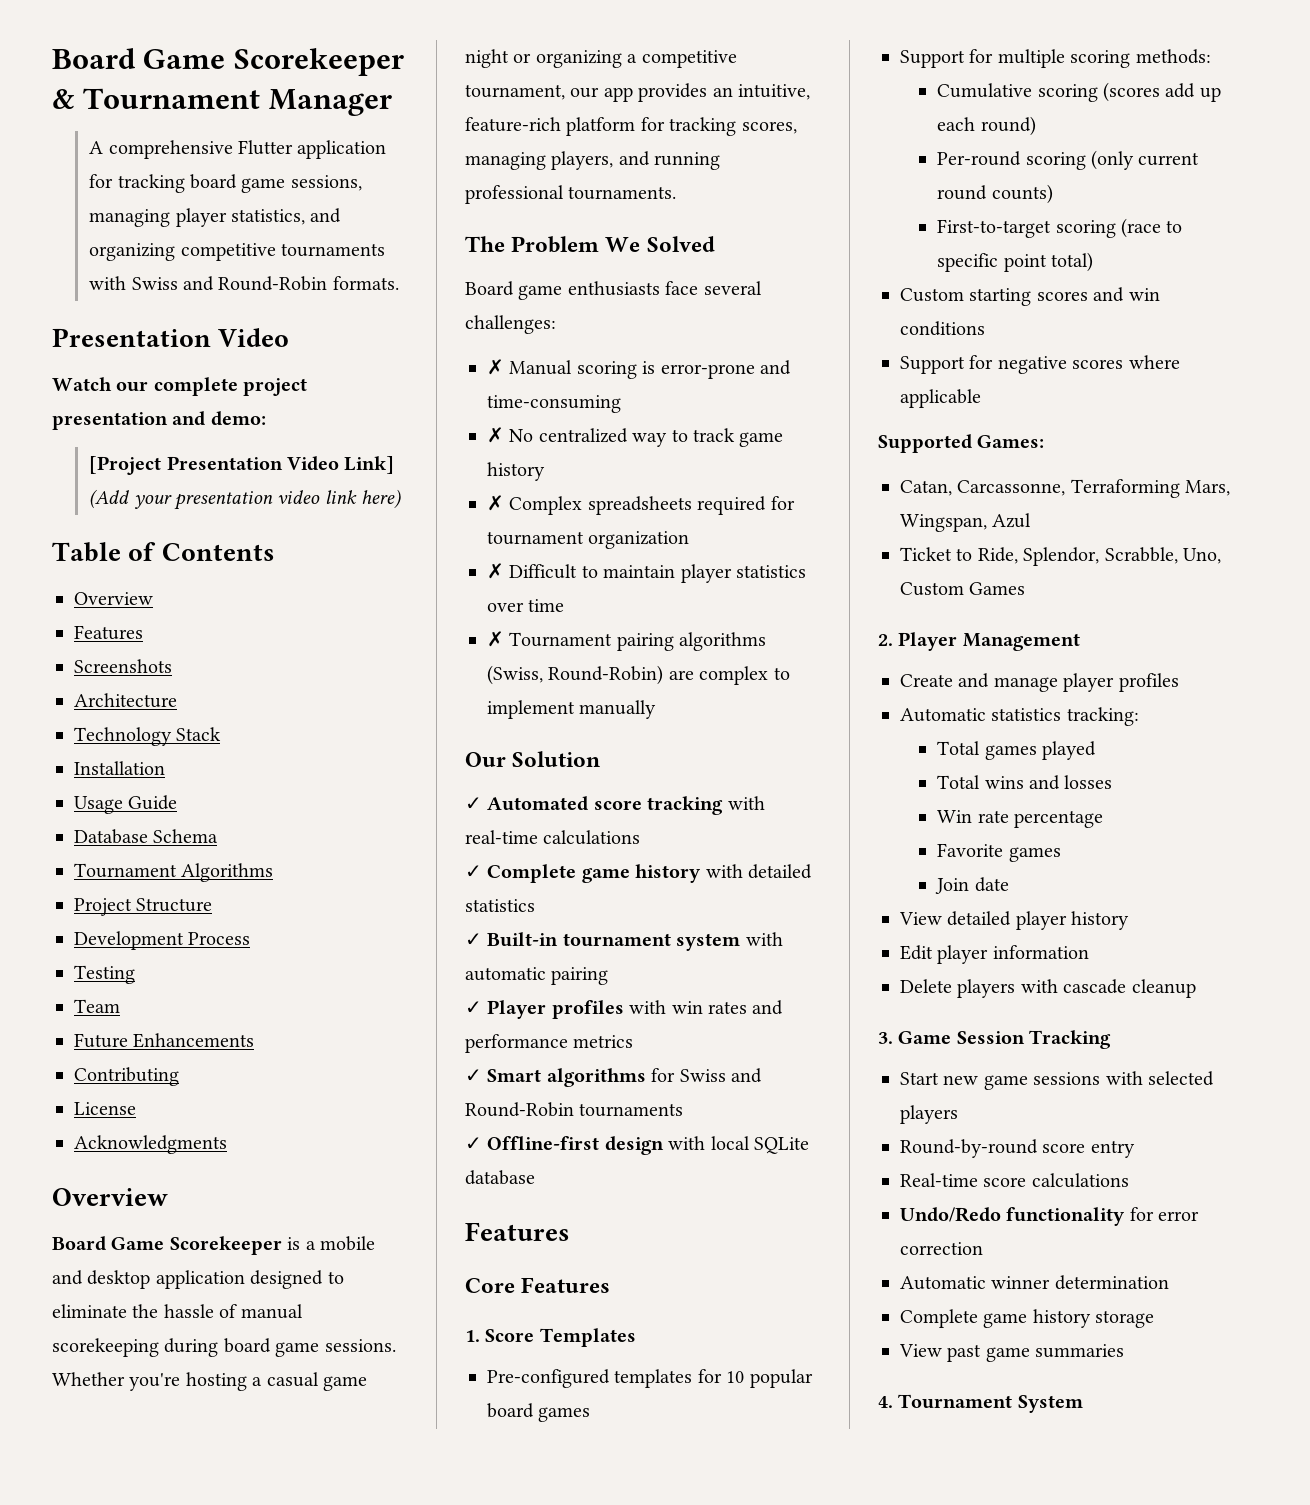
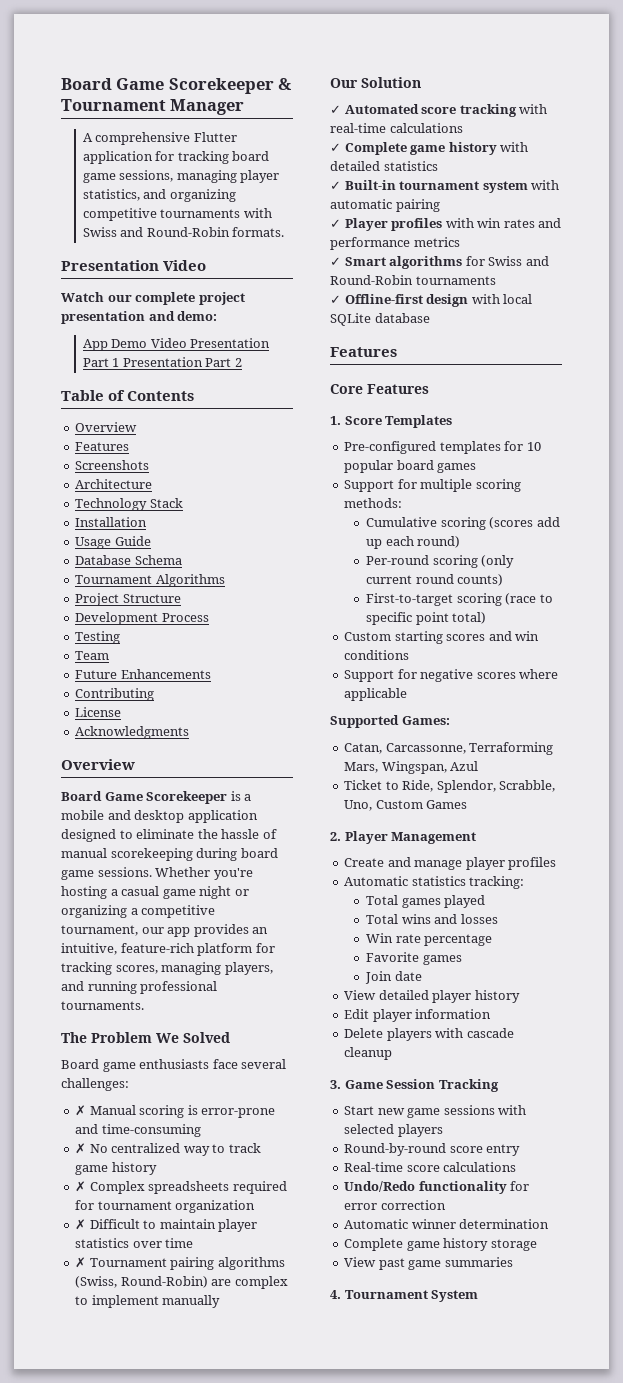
[89,456,395,475] [89,489,402,510] [Project Presentation Video Link] (Add your presentation video link here) -> [82,338,271,351] [82,357,242,367] App Demo Video Presentation Part 1 Presentation Part 2

